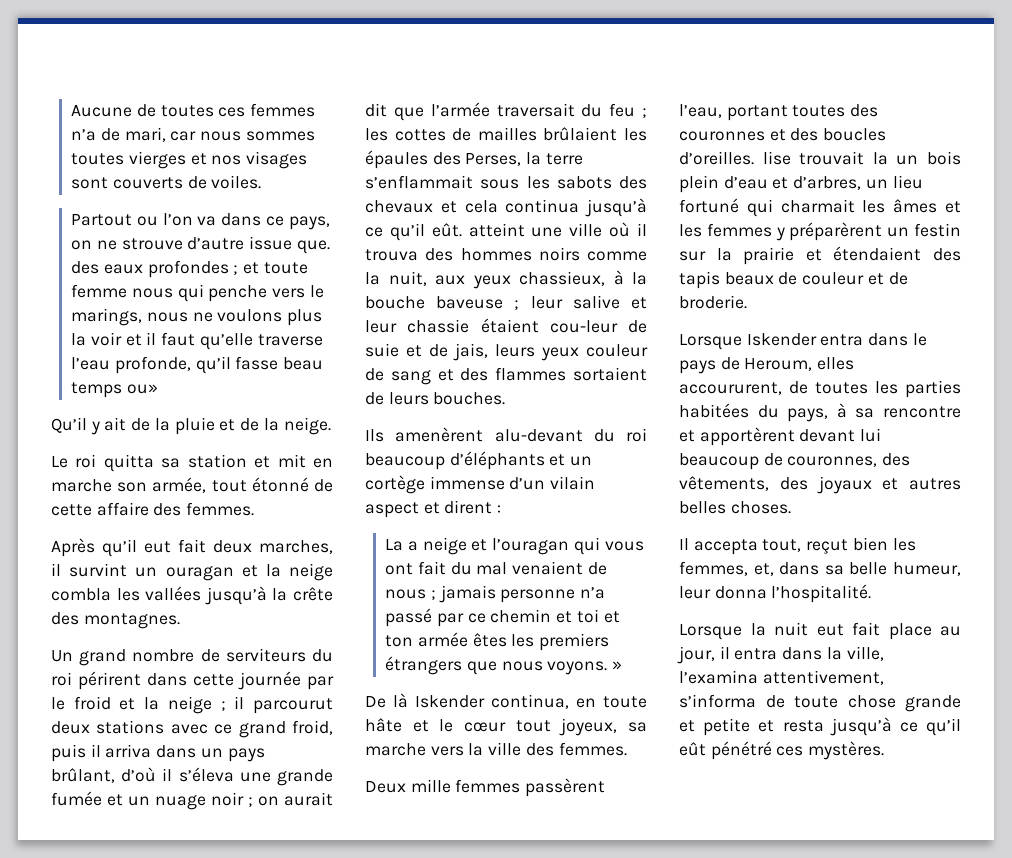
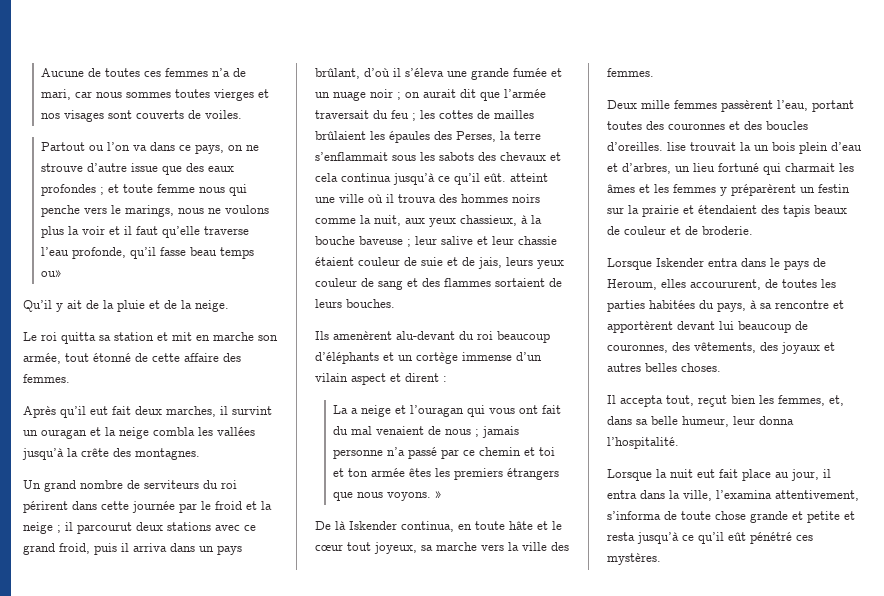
[296,240,330,254] que. -> [161,166,182,175] que
[549,320,618,333] cou-leur -> [358,257,400,266] couleur

